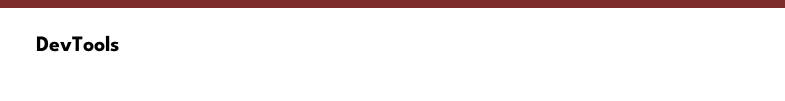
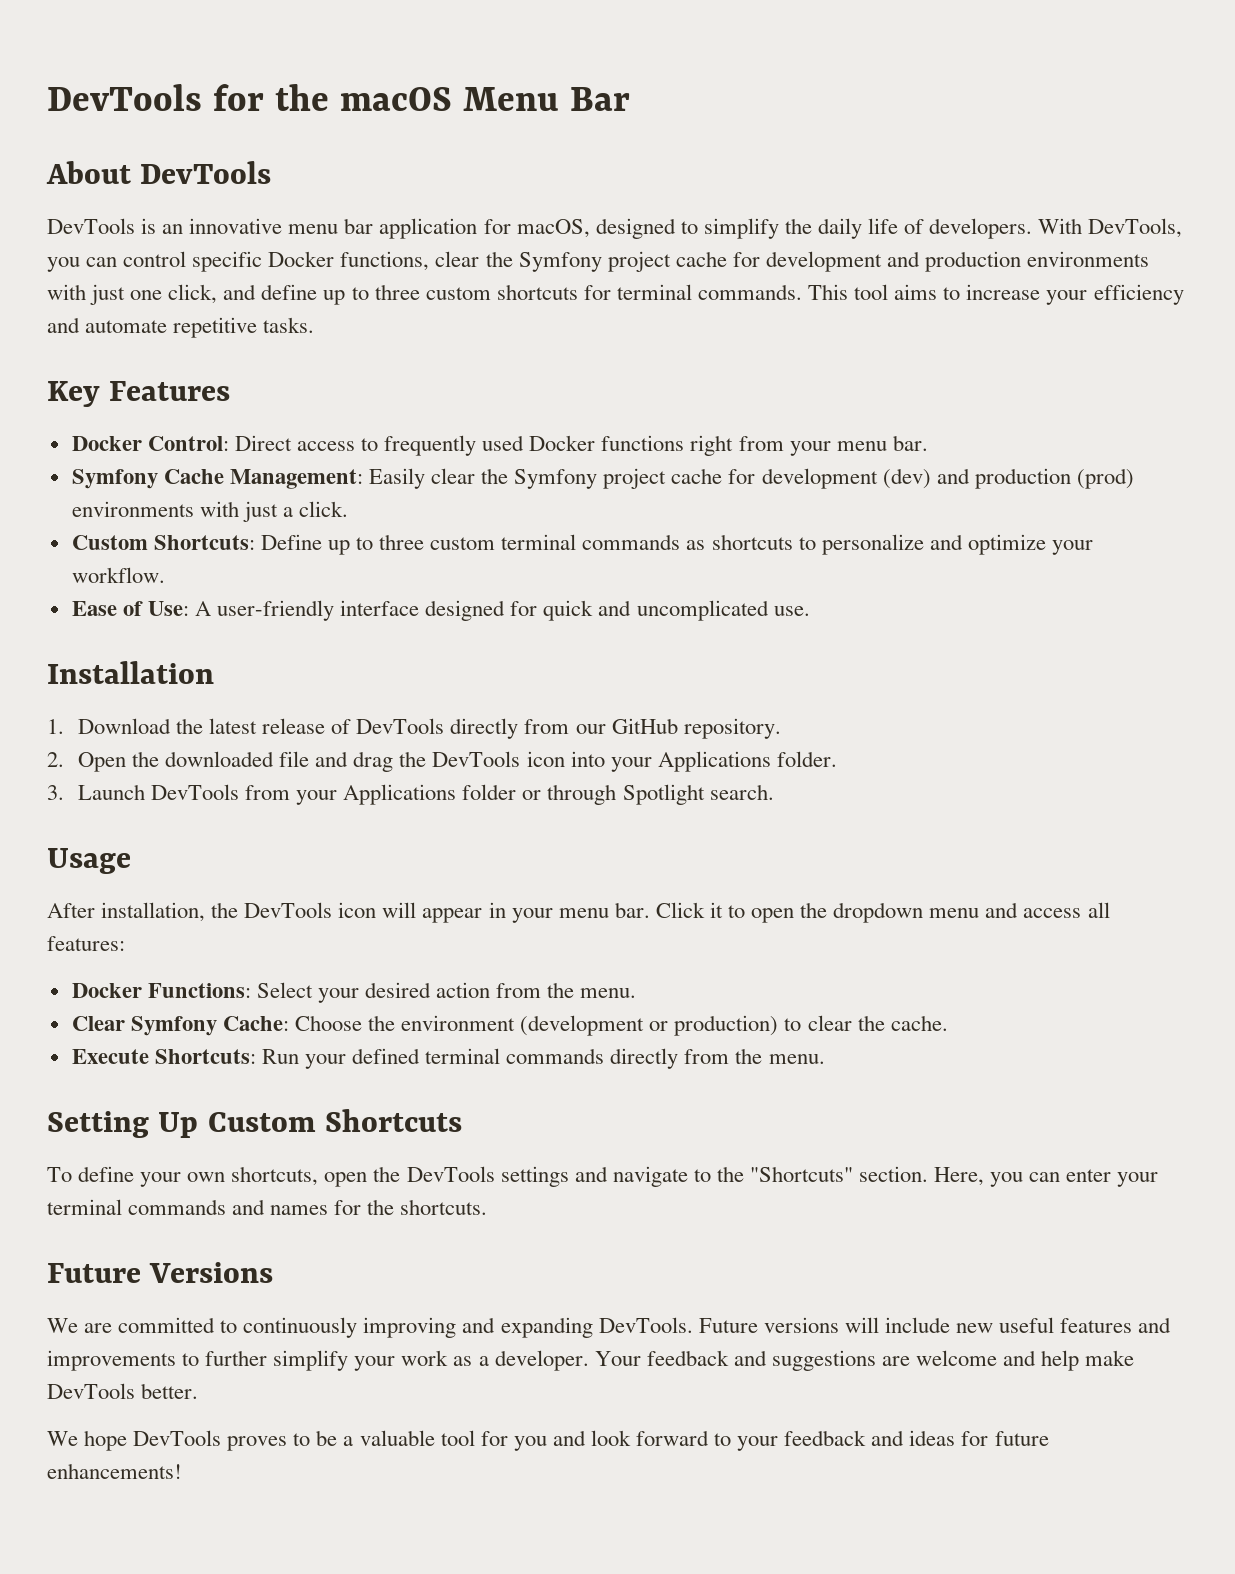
[36,35,119,52] DevTools -> [47,84,630,111] [46,161,272,184] [47,218,1183,239] [47,251,1150,272] [47,284,1184,305] [47,317,315,338] [47,381,231,407] [71,435,928,456] [71,468,1134,489] [71,501,349,522] [71,534,1093,555] [71,567,165,583] [71,600,810,621] [47,661,214,684] [47,718,781,739] [47,751,837,772] [47,784,774,805] [47,848,131,874] [47,902,1110,923] [47,936,125,951] [71,982,637,1003] [71,1015,948,1036] [71,1048,825,1069] [47,1109,463,1138] [47,1166,1159,1187] [47,1199,488,1215] [47,1262,274,1283] [47,1317,1172,1338] [47,1350,1135,1371] [47,1383,199,1399] [47,1430,1049,1451] [47,1463,182,1479] DevTools for the macOS Menu Bar // About DevTools // DevTools is an innovative menu bar application for macOS, designed to simplify the daily life of developers. With DevTools, you can control specific Docker functions, clear the Symfony project cache for development and production environments with just one click, and define up to three custom shortcuts for terminal commands. This tool aims to increase your efficiency and automate repetitive tasks. // Key Features // Docker Control: Direct access to frequently used Docker functions right from your menu bar. // Symfony Cache Management: Easily clear the Symfony project cache for development (dev) and production (prod) environments with just a click. // Custom Shortcuts: Define up to three custom terminal commands as shortcuts to personalize and optimize your workflow. // Ease of Use: A user-friendly interface designed for quick and uncomplicated use. // Installation // 1. Download the latest release of DevTools directly from our GitHub repository. // 2. Open the downloaded file and drag the DevTools icon into your Applications folder. // 3. Launch DevTools from your Applications folder or through Spotlight search. // Usage // After installation, the DevTools icon will appear in your menu bar. Click it to open the dropdown menu and access all features: // Docker Functions: Select your desired action from the menu. // Clear Symfony Cache: Choose the environment (development or production) to clear the cache. // Execute Shortcuts: Run your defined terminal commands directly from the menu. // Setting Up Custom Shortcuts // To define your own shortcuts, open the DevTools settings and navigate to the "Shortcuts" section. Here, you can enter your terminal commands and names for the shortcuts. // Future Versions // We are committed to continuously improving and expanding DevTools. Future versions will include new useful features and improvements to further simplify your work as a developer. Your feedback and suggestions are welcome and help make DevTools better. // We hope DevTools proves to be a valuable tool for you and look forward to your feedback and ideas for future enhancements!

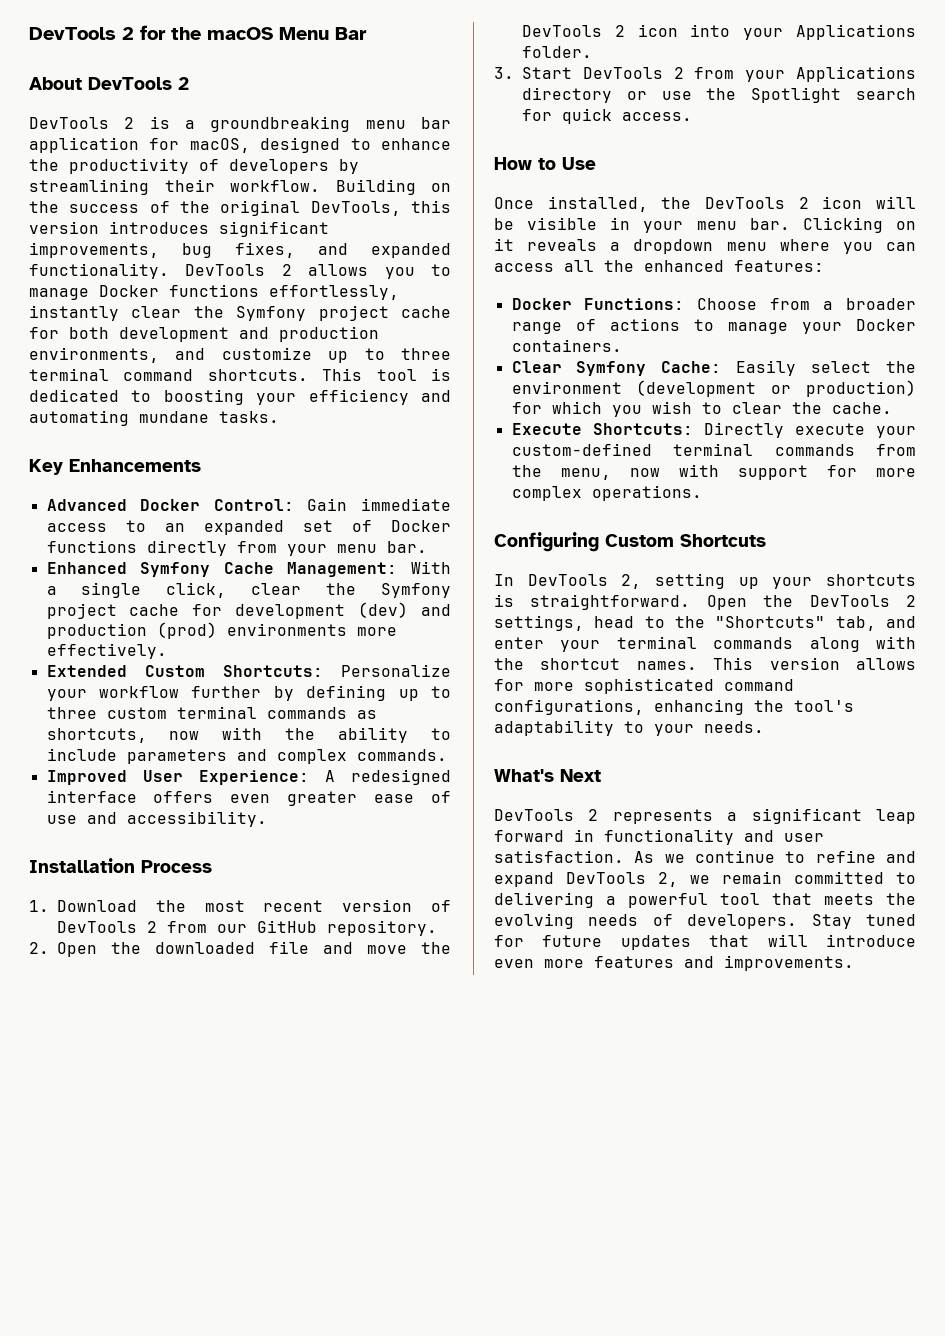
[47,84,202,111] DevTools -> [29,27,134,40] DevTools 2
[47,218,283,234] // DevTools is an innovative -> [178,77,189,90] [29,116,351,132] 2 // DevTools 2 is a groundbreaking
[703,218,1183,239] [47,251,760,272] simplify the daily life of developers. With DevTools, you can control specific Docker functions, clear the Symfony project cache for -> [381,138,451,150] [29,158,359,174] [29,179,451,195] [29,200,451,216] [29,221,329,237] [29,242,451,258] [29,263,451,279] [29,284,399,300] [29,305,451,321] [29,327,109,339] enhance the productivity of developers by streamlining their workflow. Building on the success of the original DevTools, this version introduces significant improvements, bug fixes, and expanded functionality. DevTools 2 allows you to manage Docker functions effortlessly, instantly clear the Symfony project cache for both
[1027,251,1150,267] [47,284,1041,305] environments with just one click, and define up to three custom shortcuts for terminal commands. This tool aims to increase -> [29,347,451,363] [29,368,451,381] [29,389,244,405] environments, and customize up to three terminal command shortcuts. This tool is dedicated to boosting
[85,317,258,338] automate repetitive -> [29,410,209,426] automating mundane
[109,381,231,401] [71,435,734,456] Features // Docker Control: Direct access to frequently used Docker functions right -> [69,459,201,472] [46,498,451,511] [46,520,451,535] [46,540,227,556] Enhancements // Advanced Docker Control: Gain immediate access to an expanded set of Docker functions directly
(928, 443) none -> [46,562,127,574] Enhanced
[368,468,425,489] Easily -> [411,561,451,574] [46,582,227,598] With a single click,
[199,501,349,522] [71,534,322,550] with just a click. // Custom Shortcuts: Define -> [356,627,397,636] [46,643,167,659] [46,664,451,677] [46,685,387,701] more effectively. // Extended Custom Shortcuts: Personalize your workflow further by defining
[711,534,1093,555] [71,567,165,583] [71,600,810,621] shortcuts to personalize and optimize your workflow. // Ease of Use: A user-friendly interface designed for quick and uncomplicated use. -> [46,727,451,743] [46,748,447,764] [46,769,451,785] [46,790,451,806] [46,811,267,827] shortcuts, now with the ability to include parameters and complex commands. // Improved User Experience: A redesigned interface offers even greater ease of use and accessibility.
(214, 672) none -> [141,860,212,873] Process
[209,718,326,734] latest release -> [204,899,413,912] most recent version
[450,718,519,739] directly -> [147,921,157,933] 2
[353,751,521,772] drag the DevTools -> [367,942,451,954] [522,25,625,37] move the DevTools 2
[77,784,774,805] [47,848,131,874] [47,902,333,922] Launch DevTools from your Applications folder or through Spotlight search. // Usage // After installation, the DevTools -> [522,66,916,82] [522,87,916,103] [522,108,692,124] [494,157,596,170] [494,196,809,212] Start DevTools 2 from your Applications directory or use the Spotlight search for quick access. // How to Use // Once installed, the DevTools 2
[422,908,483,923] appear -> [494,217,598,230] be visible
[655,902,1110,923] [47,936,125,951] [71,982,637,1003] Click it to open the dropdown menu and access all features: // Docker Functions: Select your desired action from the menu. -> [802,217,916,233] [494,238,916,254] [494,260,824,272] [511,298,916,310] [511,318,916,334] [511,339,622,352] Clicking on it reveals a dropdown menu where you can access all the enhanced features: // Docker Functions: Choose from a broader range of actions to manage your Docker containers.
[294,1015,362,1031] Choose -> [736,360,872,376] Easily select
(779, 1025) none -> [511,401,692,417] for which you wish
[261,1048,825,1069] [47,1109,463,1138] [47,1166,1159,1187] [47,1199,488,1215] [47,1262,274,1283] [47,1317,1172,1338] [47,1350,1135,1371] [47,1383,199,1399] [47,1430,1049,1451] [47,1463,182,1479] Run your defined terminal commands directly from the menu. // Setting Up Custom Shortcuts // To define your own shortcuts, open the DevTools settings and navigate to the "Shortcuts" section. Here, you can enter your terminal commands and names for the shortcuts. // Future Versions // We are committed to continuously improving and expanding DevTools. Future versions will include new useful features and improvements to further simplify your work as a developer. Your feedback and suggestions are welcome and help make DevTools better. // We hope DevTools proves to be a valuable tool for you and look forward to your feedback and ideas for future enhancements! -> [703,422,916,438] [511,443,916,456] [511,464,916,480] [511,485,702,501] [494,532,766,552] [494,573,916,589] [494,594,916,610] [494,615,916,631] [494,636,916,652] [494,657,916,670] [494,678,794,694] [494,699,854,715] [494,720,764,736] [494,769,601,782] [494,808,916,824] [494,829,824,845] [494,850,916,863] [494,871,916,887] [494,892,916,908] [494,913,916,929] [494,934,916,950] [494,955,854,971] Directly execute your custom-defined terminal commands from the menu, now with support for more complex operations. // Configuring Custom Shortcuts // In DevTools 2, setting up your shortcuts is straightforward. Open the DevTools 2 settings, head to the "Shortcuts" tab, and enter your terminal commands along with the shortcut names. This version allows for more sophisticated command configurations, enhancing the tool's adaptability to your needs. // What's Next // DevTools 2 represents a significant leap forward in functionality and user satisfaction. As we continue to refine and expand DevTools 2, we remain committed to delivering a powerful tool that meets the evolving needs of developers. Stay tuned for future updates that will introduce even more features and improvements.

